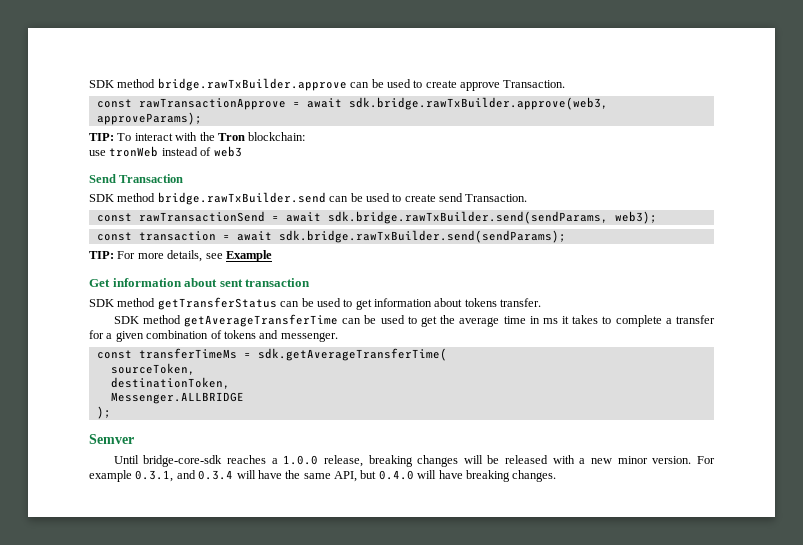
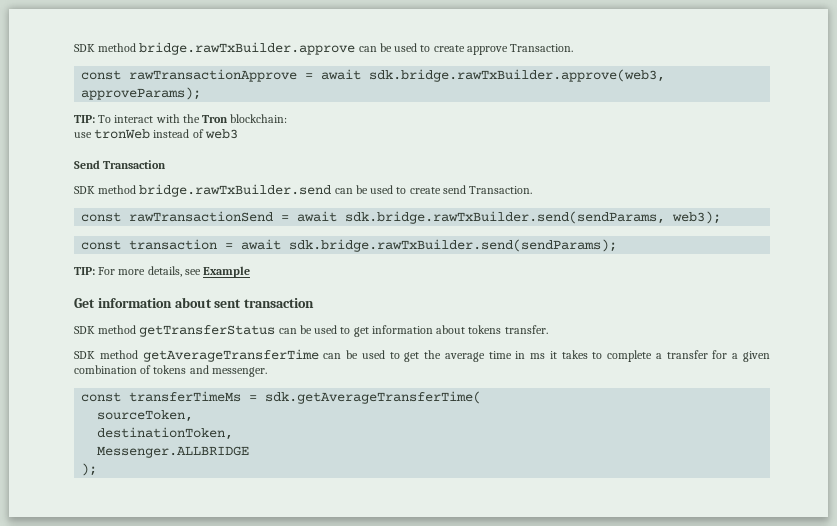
[89,434,134,444] [113,455,715,467] [89,470,557,482] // Semver // Until bridge-core-sdk reaches a 1.0.0 release, breaking changes will be released with a new minor version. For example 0.3.1, and 0.3.4 will have the same API, but 0.4.0 will have breaking changes. -> (98, 469) none

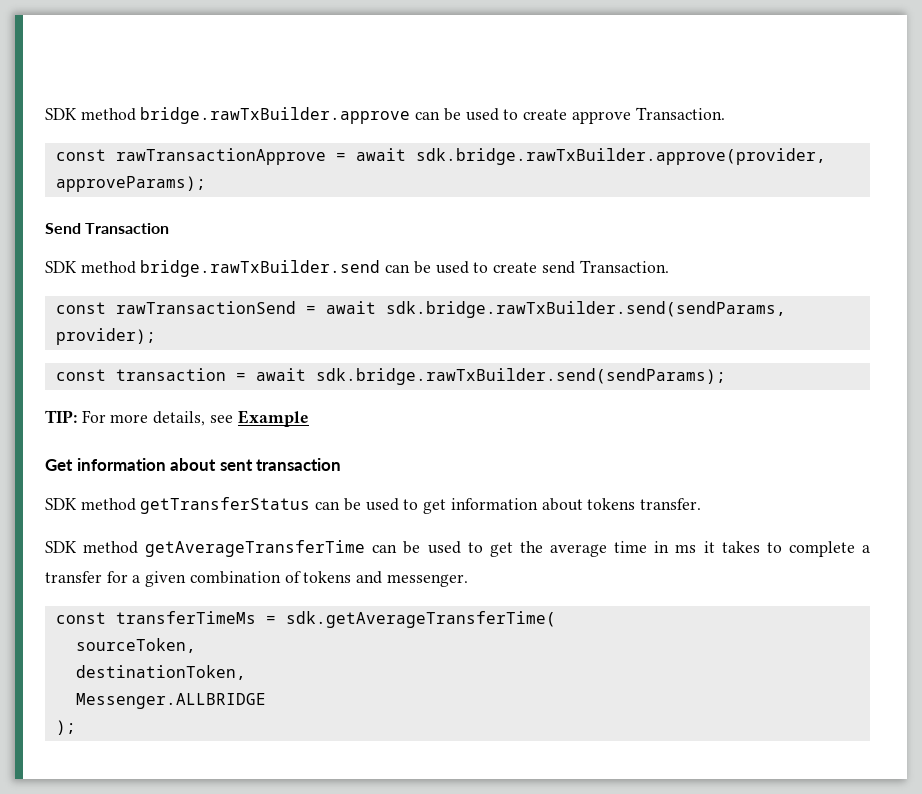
[369,69,666,82] sdk.bridge.rawTxBuilder.approve(web3, -> [415,148,826,165] sdk.bridge.rawTxBuilder.approve(provider,
[74,114,288,123] [74,129,238,139] // TIP: To interact with the Tron blockchain: // use tronWeb instead of web3 -> (206, 184) none
[672,211,722,224] web3); -> [55,328,156,345] provider);

